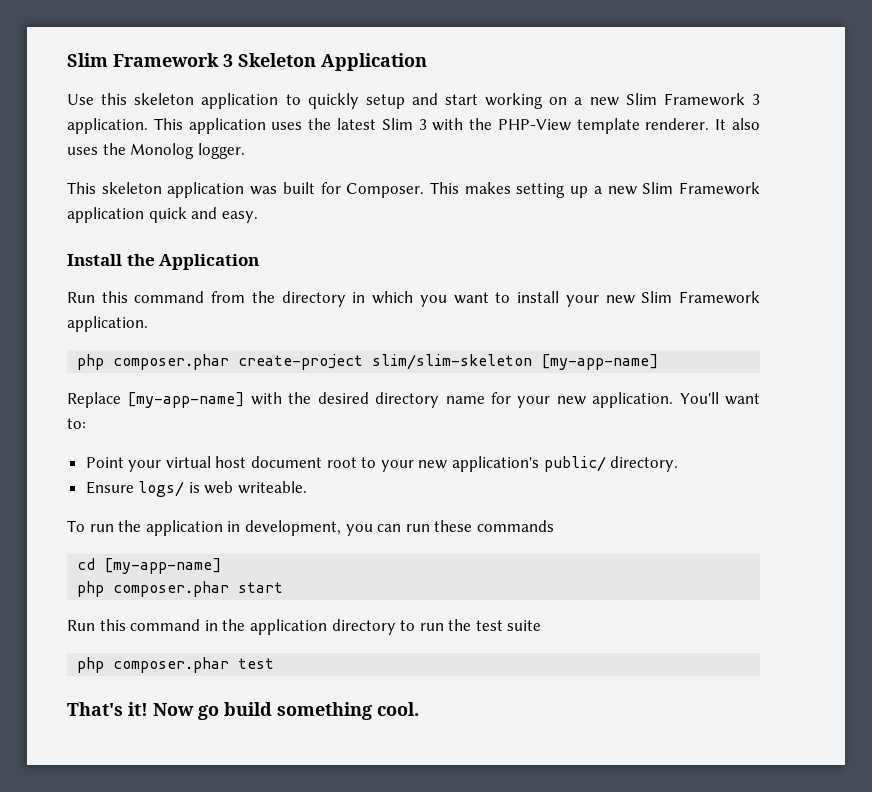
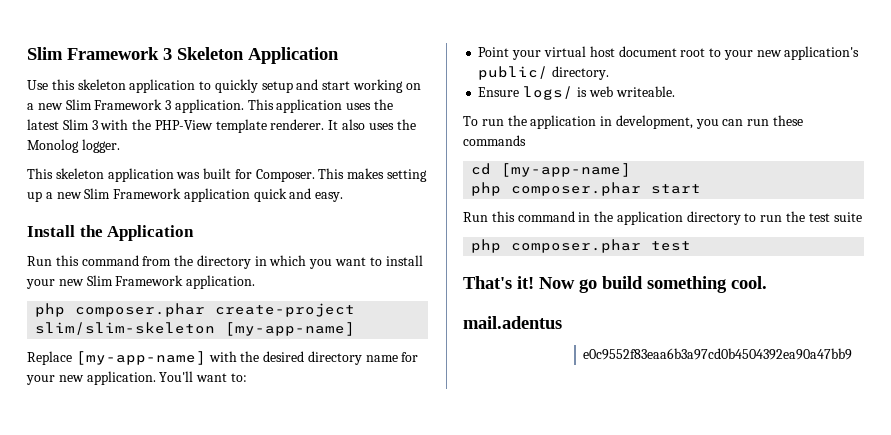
(419, 709) none -> [463,316,562,329] [583,348,853,360] // mail.adentus // e0c9552f83eaa6b3a97cd0b4504392ea90a47bb9

